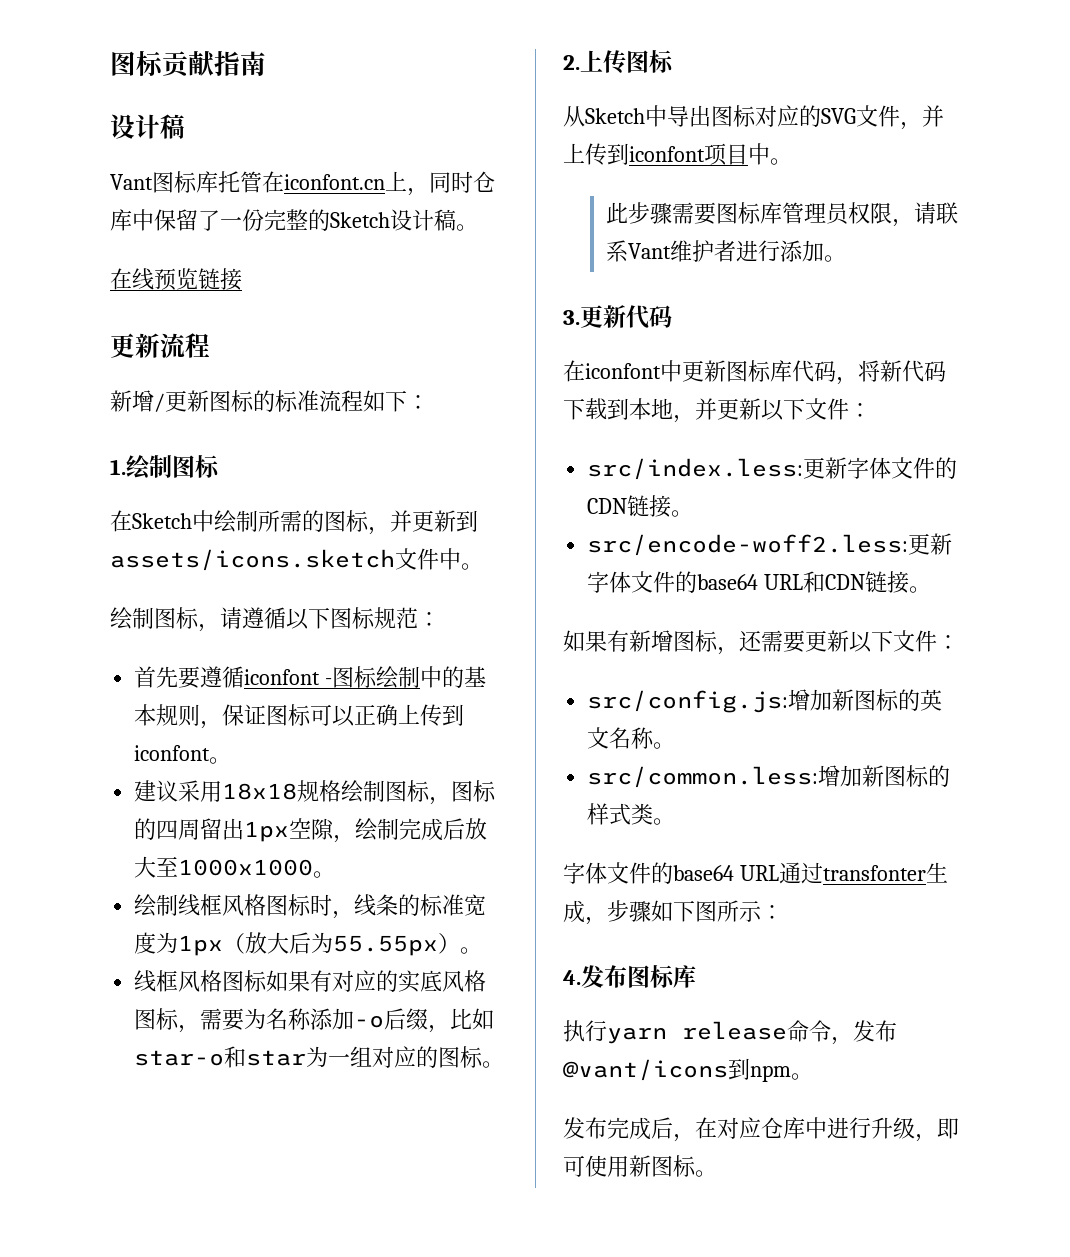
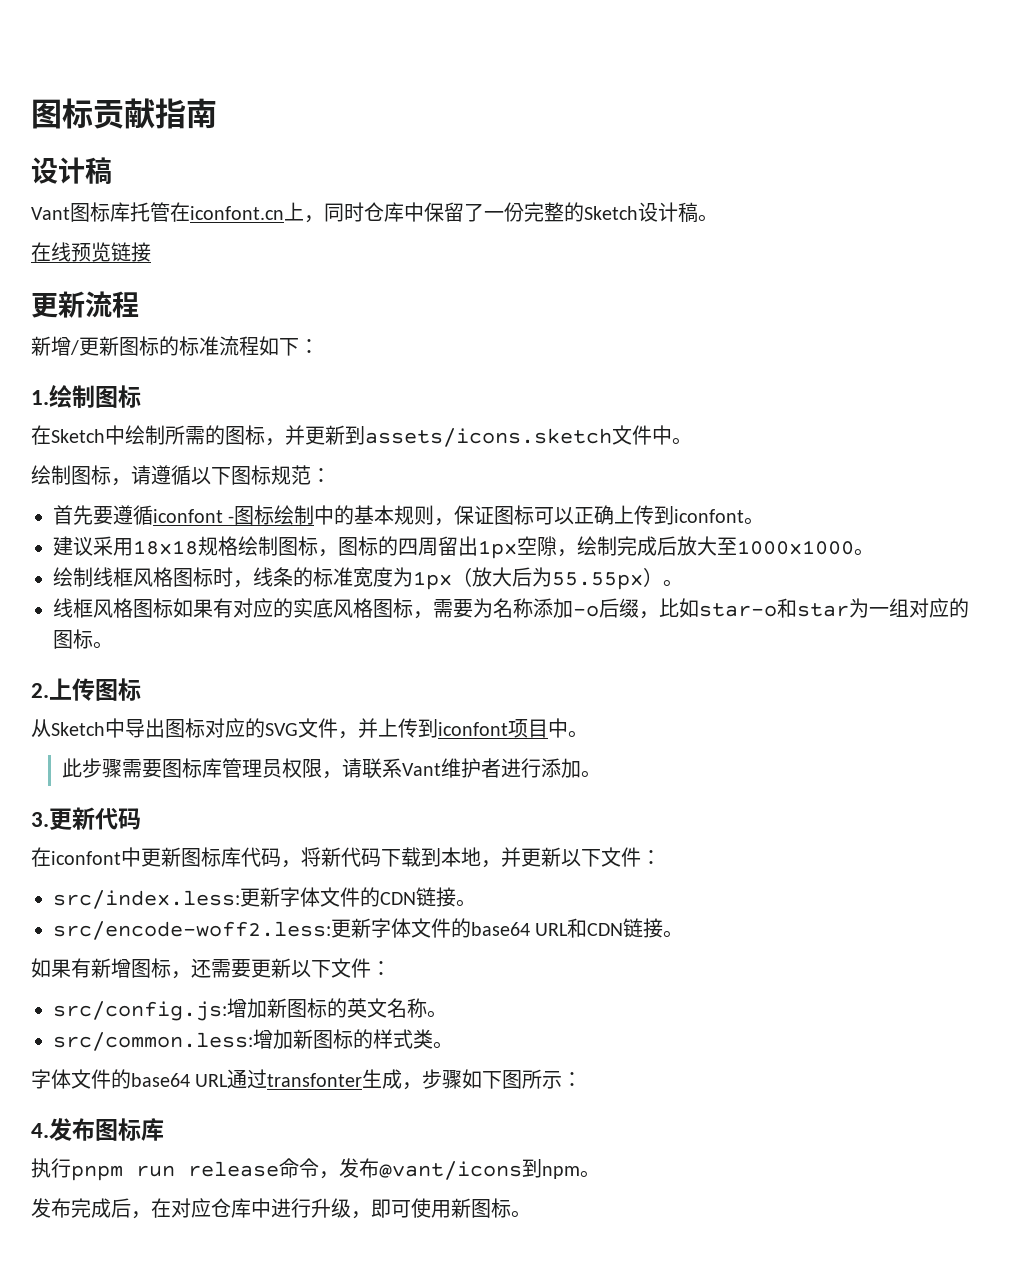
[607,1027,667,1044] yarn -> [71,1165,175,1181] pnpm run

